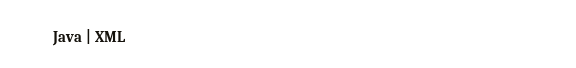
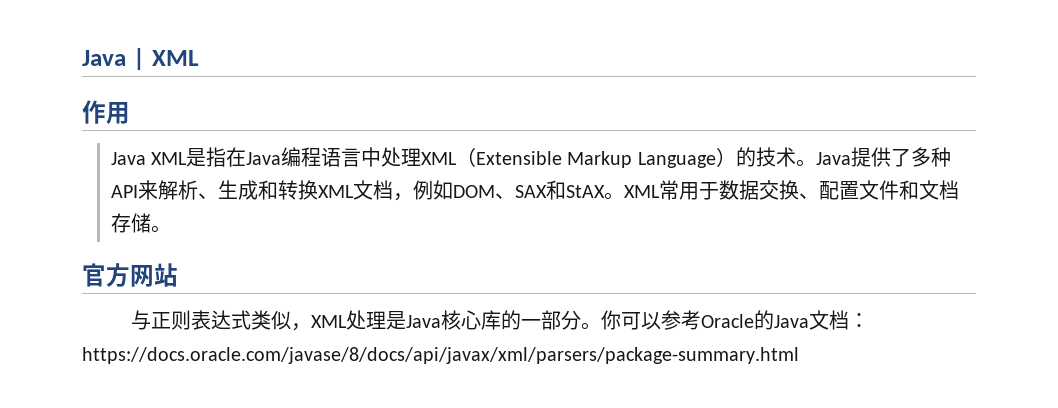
(127, 36) none -> [82,100,130,124] [110,147,951,168] [110,180,959,201] [110,213,171,233] [82,263,178,287] [130,310,869,331] [82,347,799,364] // 作用 // Java XML是指在Java编程语言中处理XML（Extensible Markup Language）的技术。Java提供了多种API来解析、生成和转换XML文档，例如DOM、SAX和StAX。XML常用于数据交换、配置文件和文档存储。 // 官方网站 // 与正则表达式类似，XML处理是Java核心库的一部分。你可以参考Oracle的Java文档：https://docs.oracle.com/javase/8/docs/api/javax/xml/parsers/package-summary.html

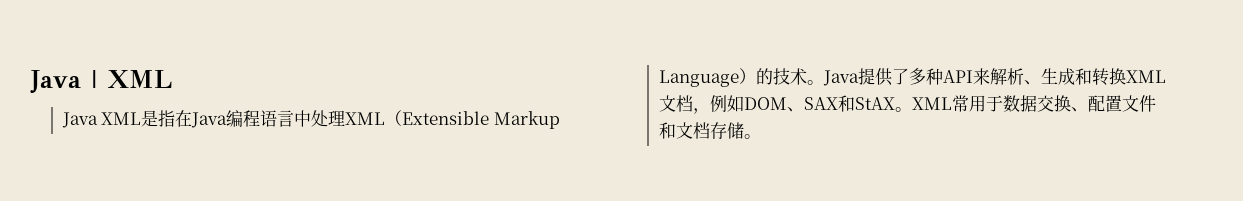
[82,100,130,124] // 作用 -> (173, 79) none
[82,263,178,287] [130,310,869,331] [82,347,799,364] // 官方网站 // 与正则表达式类似，XML处理是Java核心库的一部分。你可以参考Oracle的Java文档：https://docs.oracle.com/javase/8/docs/api/javax/xml/parsers/package-summary.html -> (761, 136) none

